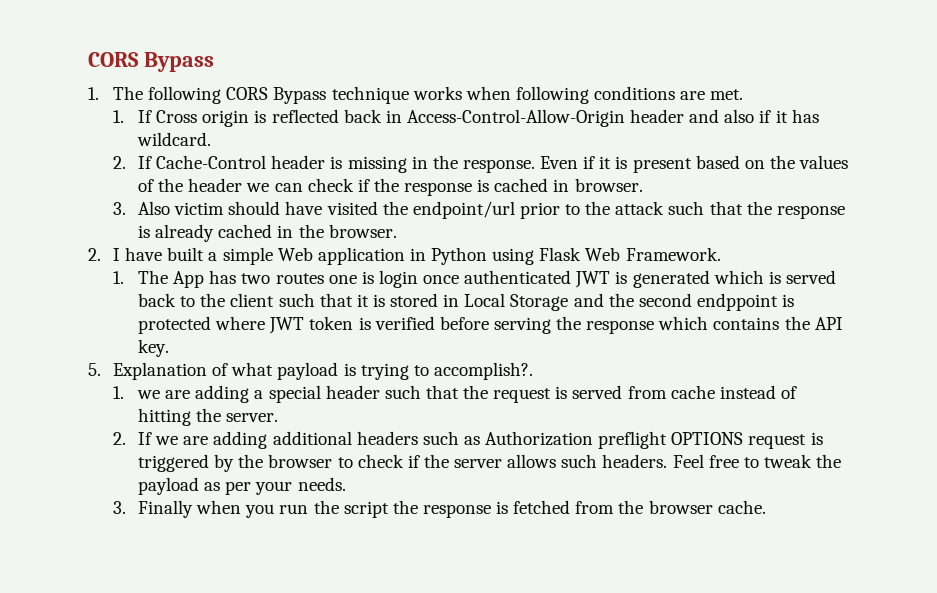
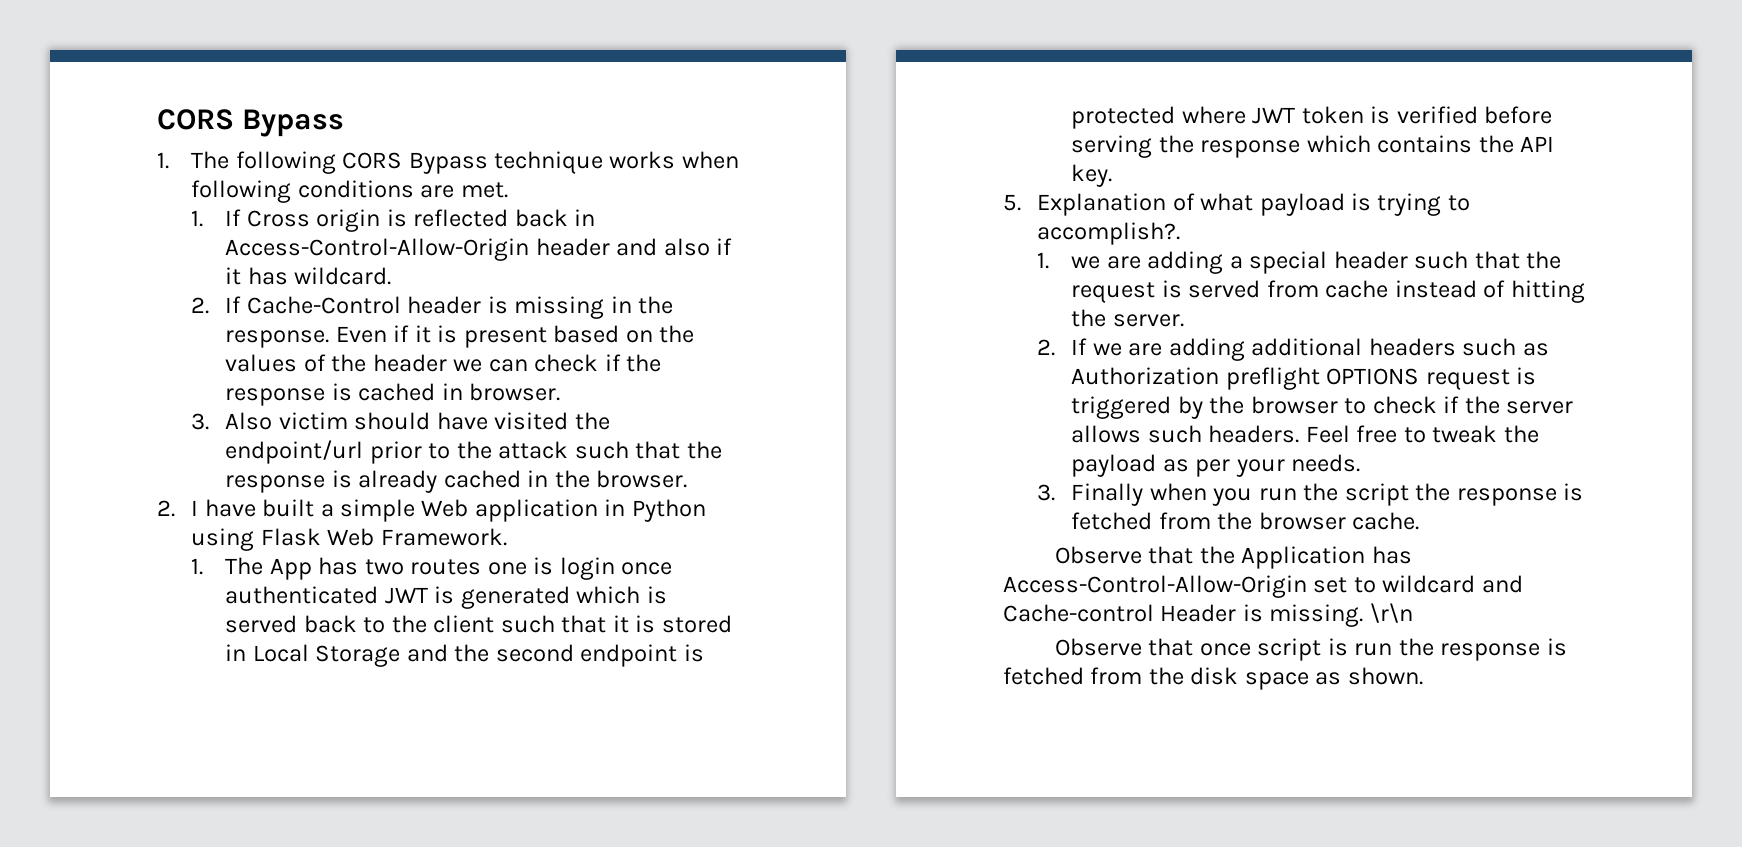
[697,293,779,311] endppoint -> [580,644,678,667] endpoint
(766, 507) none -> [1054,546,1412,569] [1003,575,1523,598] [1003,603,1413,627] [1054,638,1567,661] [1003,667,1423,690] // Observe that the Application has Access-Control-Allow-Origin set to wildcard and Cache-control Header is missing. \r\n // Observe that once script is run the response is fetched from the disk space as shown.

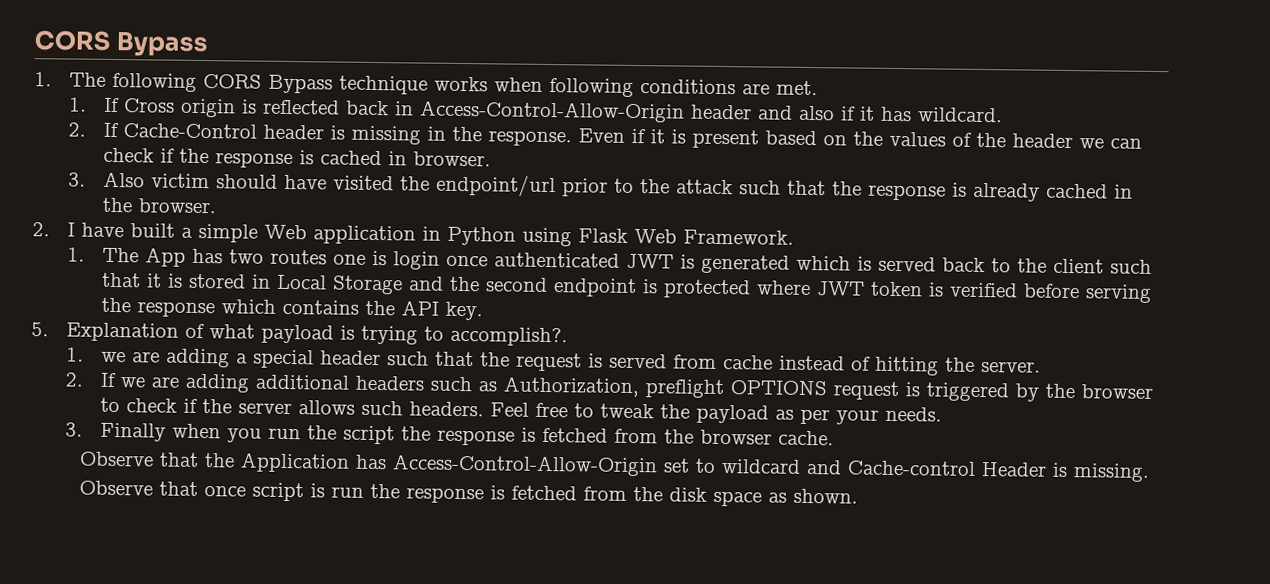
[1071,367,1220,385] Authorization -> [502,376,640,398] Authorization,
[1369,603,1413,623] \r\n -> (1150, 472) none

